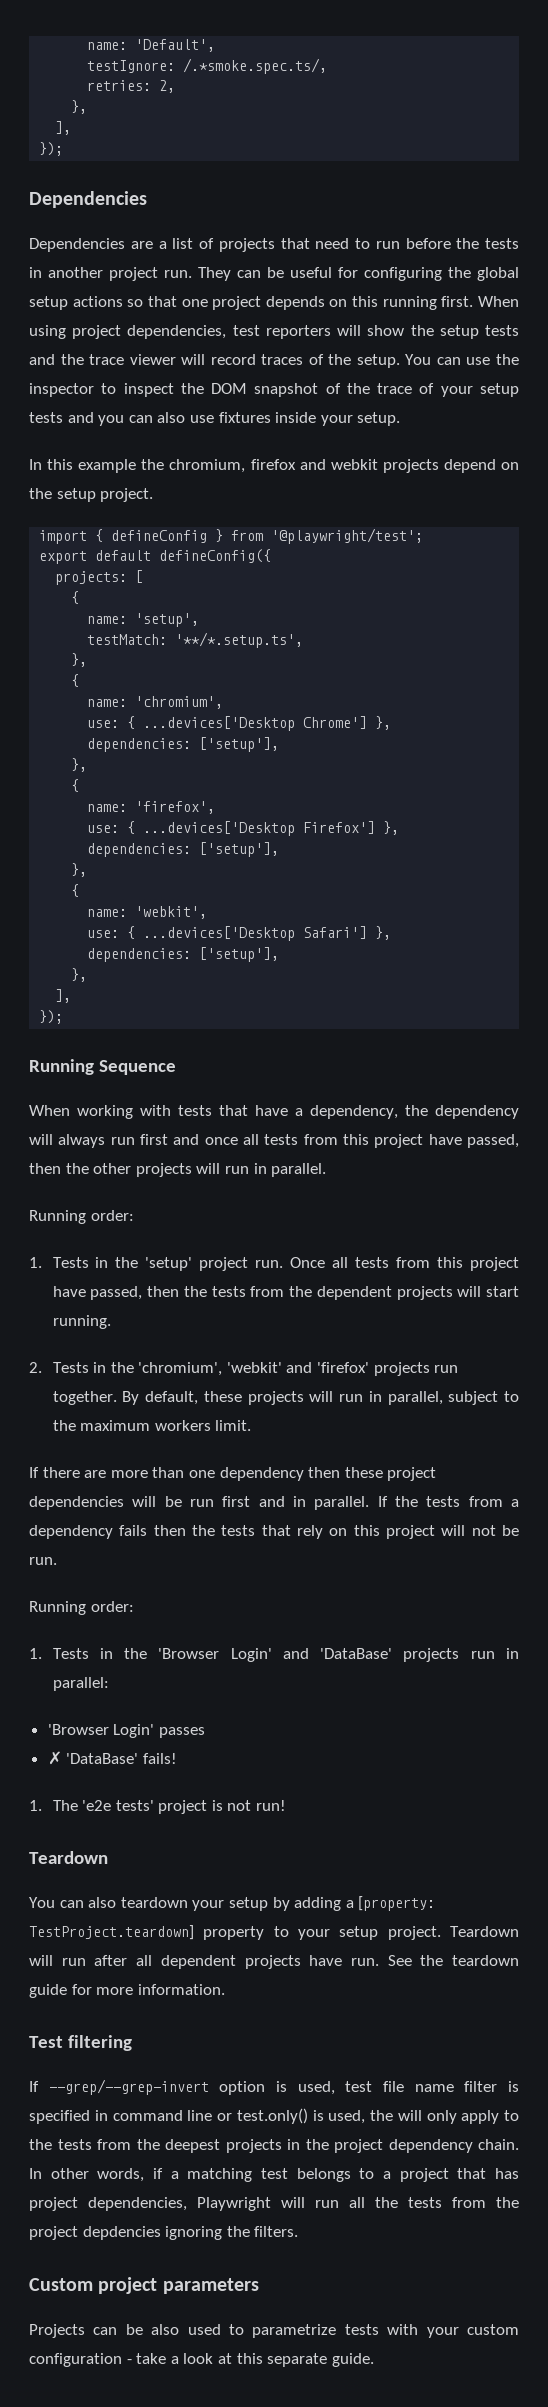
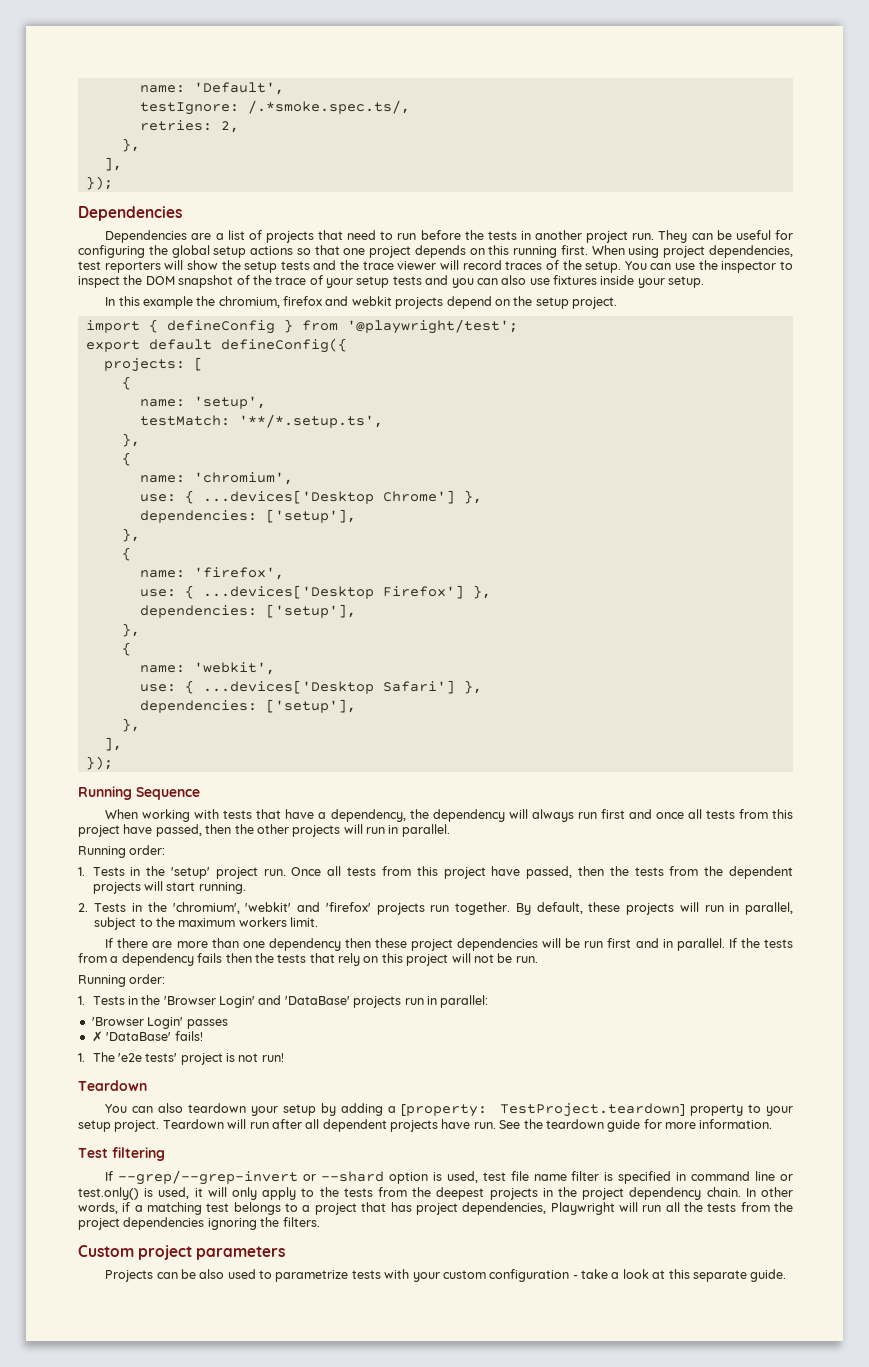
(209, 2087) none -> [303,1171,385,1182] or --shard
[370,2110,393,2121] the -> [194,1188,203,1197] it
[82,2226,161,2240] depdencies -> [123,1217,205,1230] dependencies

